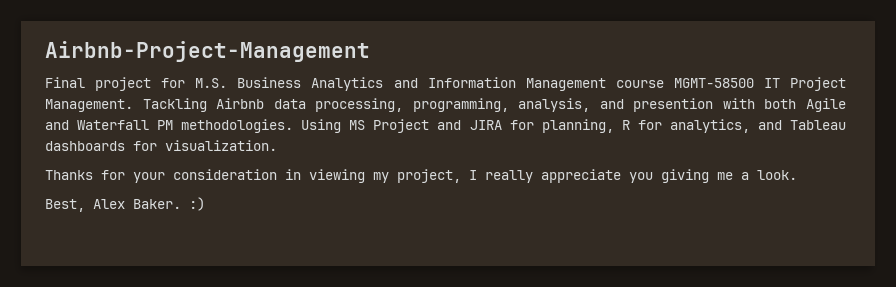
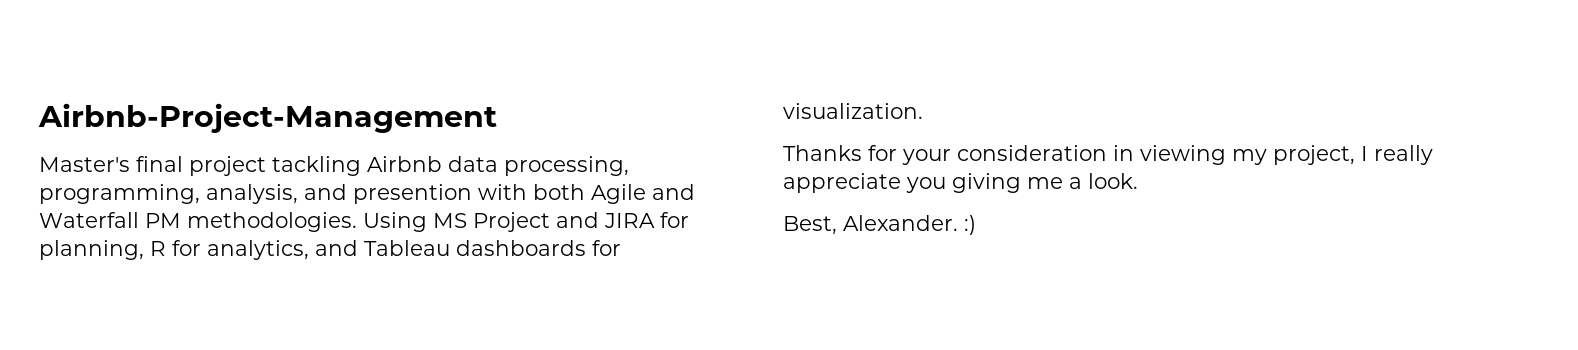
[45,77,847,91] [45,98,207,112] Final project for M.S. Business Analytics and Information Management course MGMT-58500 IT Project Management. Tackling -> [39,156,361,176] Master's final project tackling
[93,199,181,209] Alex Baker. -> [843,215,958,231] Alexander.

